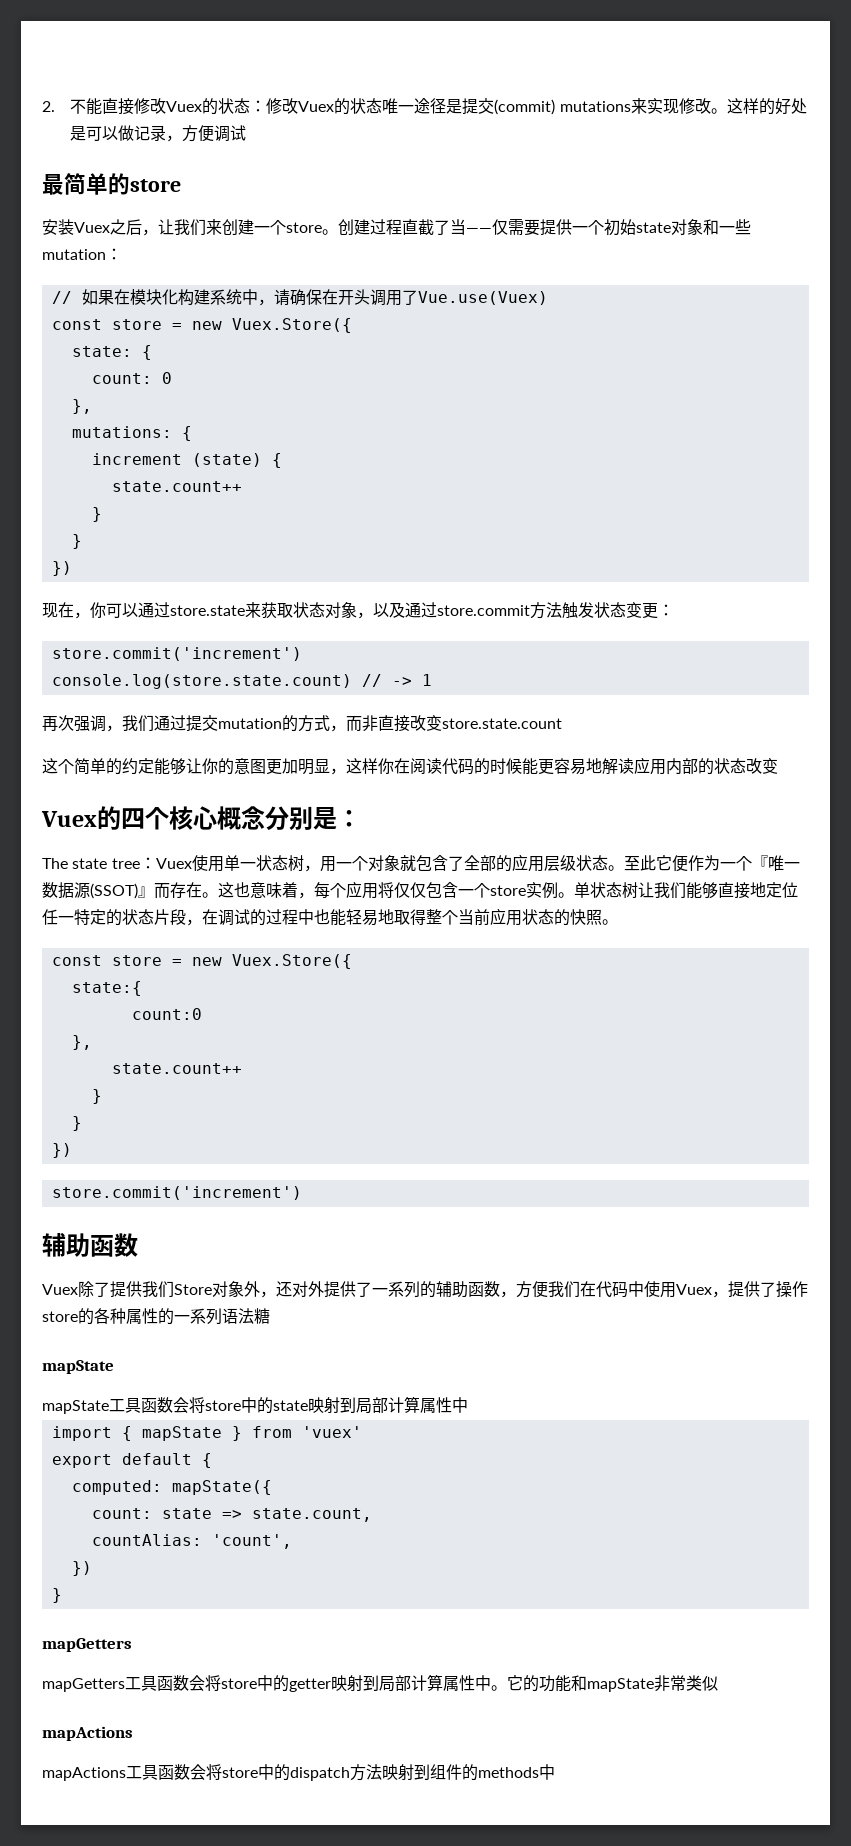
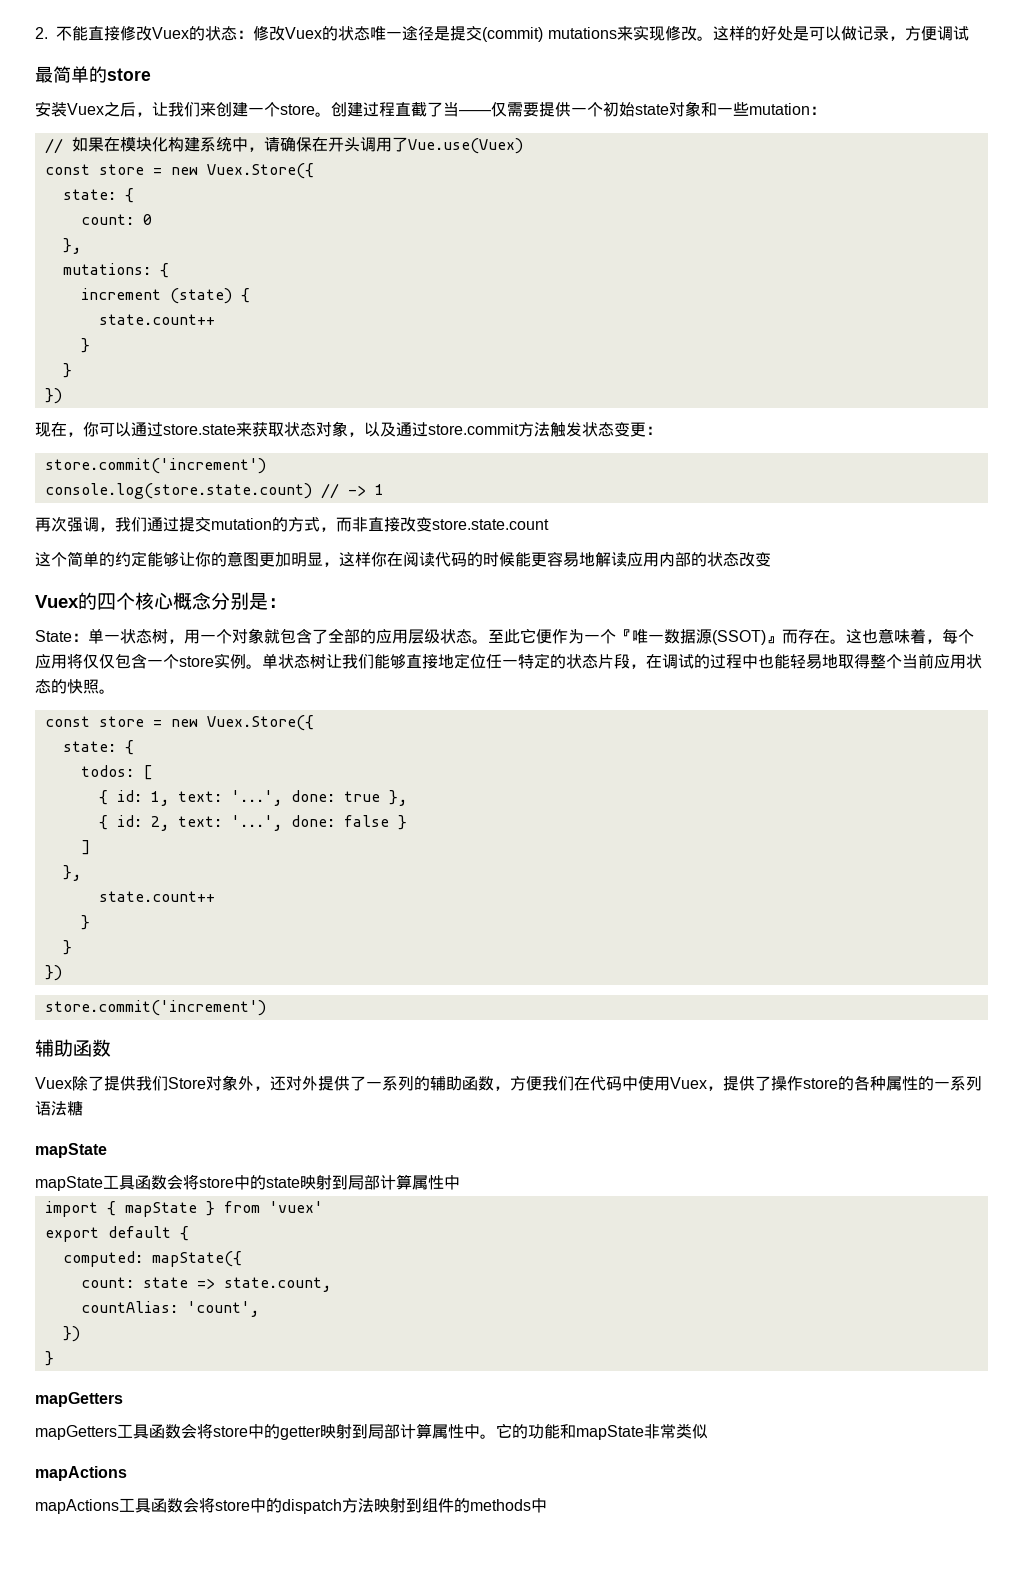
[42,855,224,872] The state tree：Vuex使用 -> [35,630,88,642] State：
[71,981,142,996] [131,1008,202,1020] state:{ // count:0 -> [62,740,134,755] [80,765,152,780] [98,790,407,806] [98,815,407,831] [80,840,90,855] state: { // todos: [ // { id: 1, text: '...', done: true }, // { id: 2, text: '...', done: false } // ]

